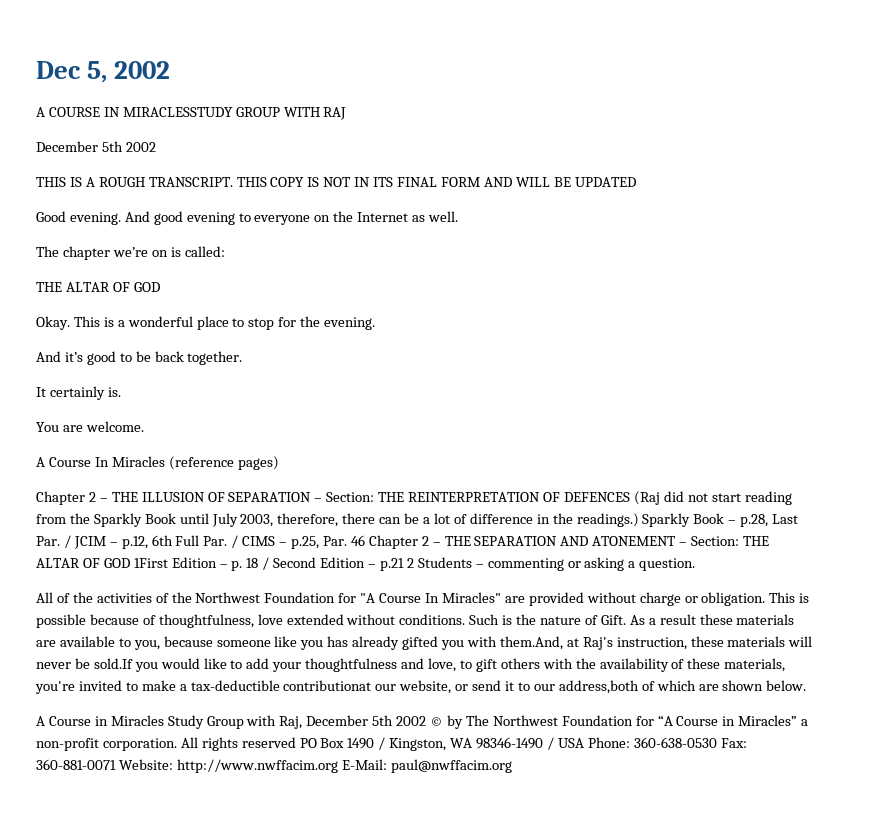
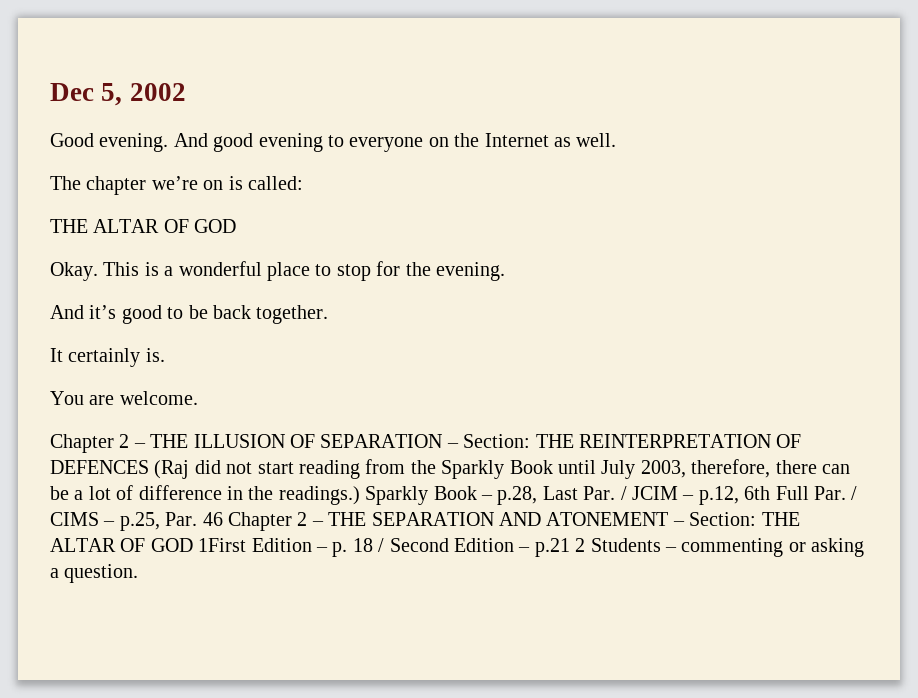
[36,107,347,120] [36,141,156,152] [36,177,636,187] // A COURSE IN MIRACLESSTUDY GROUP WITH RAJ // December 5th 2002 // THIS IS A ROUGH TRANSCRIPT. THIS COPY IS NOT IN ITS FINAL FORM AND WILL BE UPDATED -> (186, 92) none
[36,456,279,470] // A Course In Miracles (reference pages) -> (198, 398) none
[36,592,810,606] [36,614,795,628] [36,636,813,650] [36,658,786,672] [35,680,807,694] [36,715,809,729] [36,737,747,751] [36,759,512,773] // All of the activities of the Northwest Foundation for "A Course In Miracles" are provided without charge or obligation. This is possible because of thoughtfulness, love extended without conditions. Such is the nature of Gift. As a result these materials are available to you, because someone like you has already gifted you with them.And, at Raj's instruction, these materials will never be sold.If you would like to add your thoughtfulness and love, to gift others with the availability of these materials, you're invited to make a tax-deductible contributionat our website, or send it to our address,both of which are shown below. // A Course in Miracles Study Group with Raj, December 5th 2002 © by The Northwest Foundation for “A Course in Miracles” a non-profit corporation. All rights reserved PO Box 1490 / Kingston, WA 98346-1490 / USA Phone: 360-638-0530 Fax: 360-881-0071 Website: http://www.nwffacim.org E-Mail: paul@nwffacim.org -> (139, 573) none

